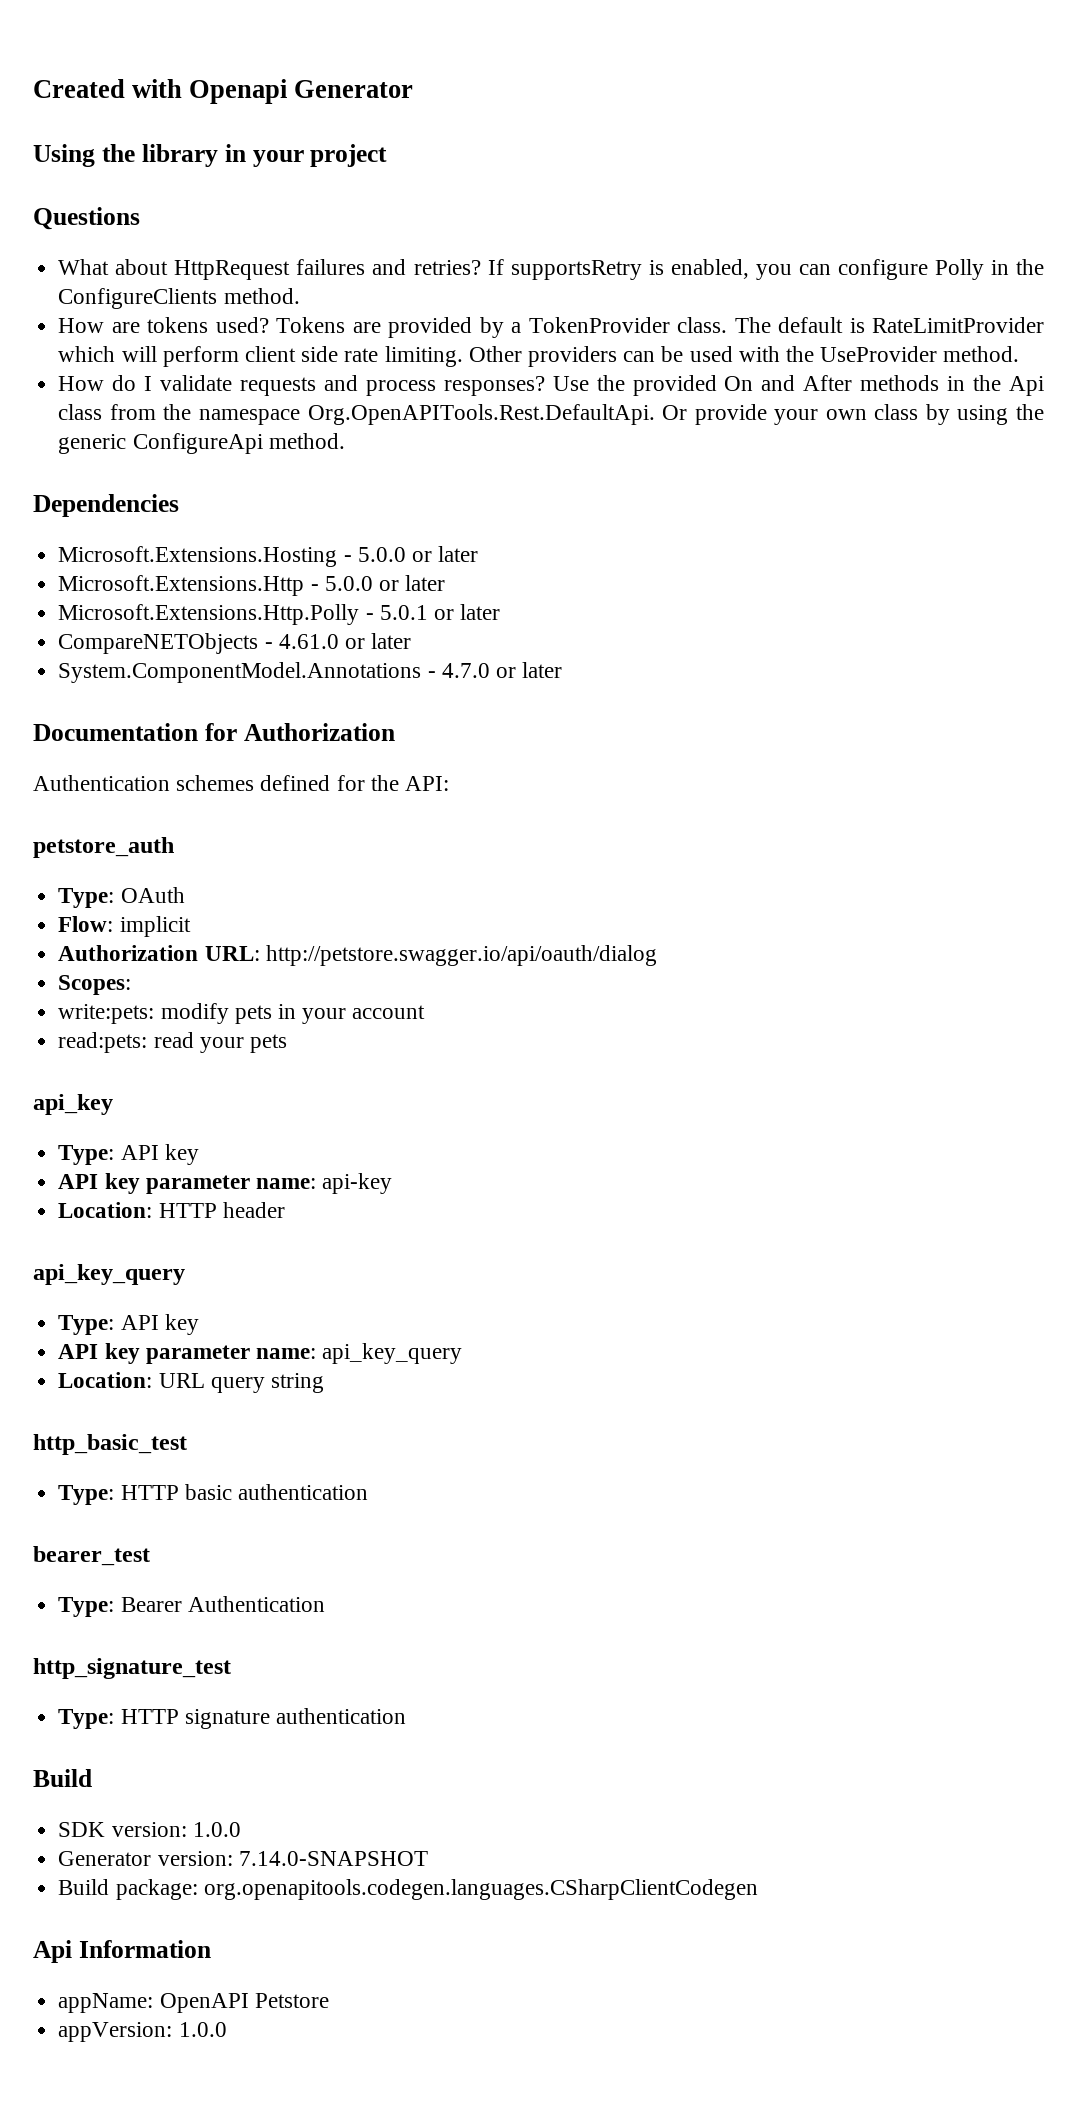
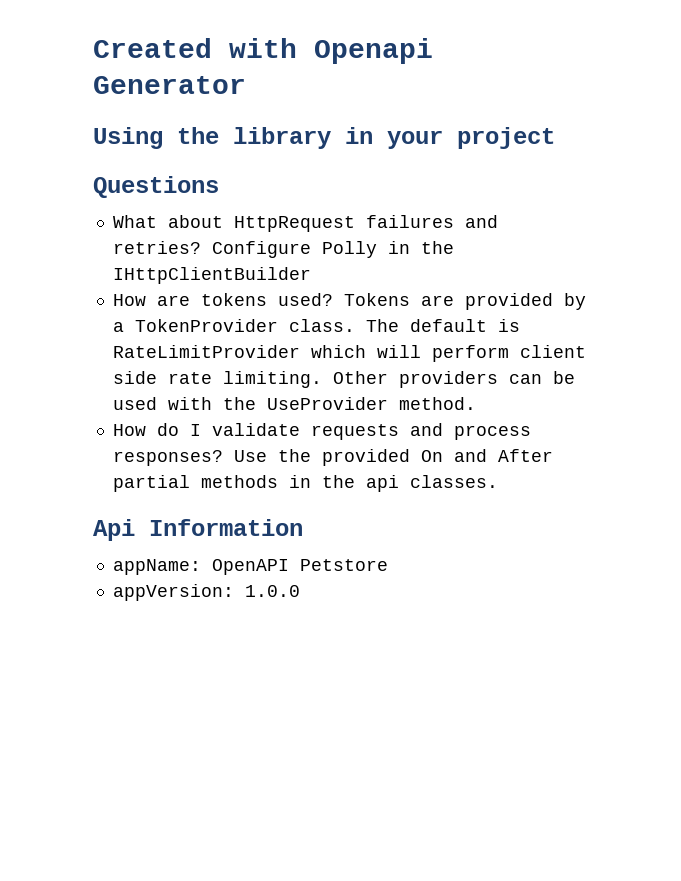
[487,259,928,280] If supportsRetry is enabled, you can configure -> [211,241,311,258] Configure
[58,288,300,309] ConfigureClients method. -> [112,267,311,284] IHttpClientBuilder
(853, 383) none -> [112,475,190,492] partial
[1008,376,1044,396] [58,404,1045,425] [58,433,345,454] [33,494,179,517] [58,546,479,567] [58,575,446,596] [58,604,501,625] [58,633,412,654] [58,662,563,683] [33,723,395,741] [33,775,450,791] [33,837,174,858] [58,887,185,908] [58,916,191,937] [58,945,657,966] [58,975,132,995] [58,1003,426,1024] [58,1032,287,1053] [33,1094,113,1115] [58,1144,199,1165] [58,1173,393,1194] [58,1202,285,1218] [33,1264,185,1285] [58,1314,199,1335] [58,1343,463,1364] [58,1372,324,1393] [33,1434,187,1455] [58,1484,368,1505] [33,1546,150,1566] [58,1596,325,1617] [33,1658,231,1679] [58,1708,406,1729] [33,1769,92,1787] [58,1822,241,1837] [58,1851,428,1866] [58,1879,758,1900] Api class from the namespace Org.OpenAPITools.Rest.DefaultApi. Or provide your own class by using the generic ConfigureApi method. // Dependencies // Microsoft.Extensions.Hosting - 5.0.0 or later // Microsoft.Extensions.Http - 5.0.0 or later // Microsoft.Extensions.Http.Polly - 5.0.1 or later // CompareNETObjects - 4.61.0 or later // System.ComponentModel.Annotations - 4.7.0 or later // Documentation for Authorization // Authentication schemes defined for the API: // petstore_auth // Type: OAuth // Flow: implicit // Authorization URL: http://petstore.swagger.io/api/oauth/dialog // Scopes: // write:pets: modify pets in your account // read:pets: read your pets // api_key // Type: API key // API key parameter name: api-key // Location: HTTP header // api_key_query // Type: API key // API key parameter name: api_key_query // Location: URL query string // http_basic_test // Type: HTTP basic authentication // bearer_test // Type: Bearer Authentication // http_signature_test // Type: HTTP signature authentication // Build // SDK version: 1.0.0 // Generator version: 7.14.0-SNAPSHOT // Build package: org.openapitools.codegen.languages.CSharpClientCodegen -> [365,475,498,492] api classes.

